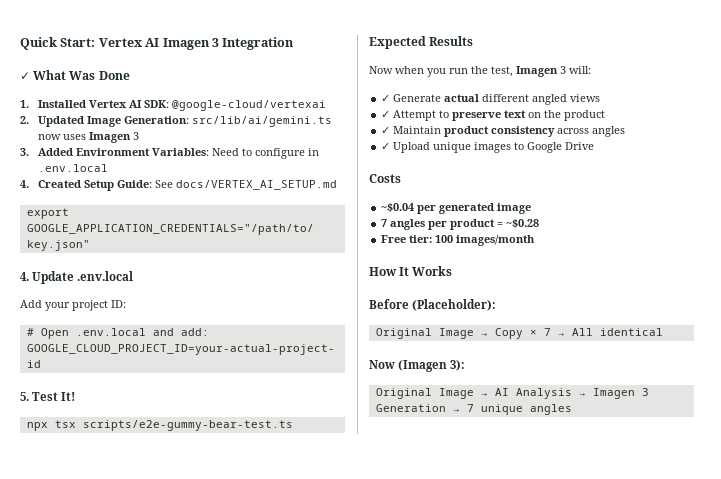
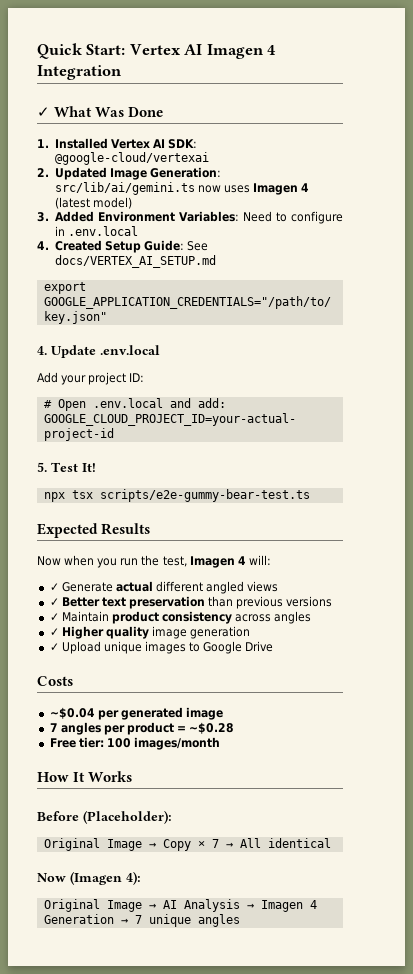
[211,38,219,47] 3 -> [267,45,277,55] 4
[132,132,139,140] 3 -> [301,183,310,192] [54,197,132,209] 4 (latest model)
[560,66,566,74] 3 -> [237,556,246,565] 4
[393,110,606,121] Attempt to preserve text on the product -> [61,596,333,609] Better text preservation than previous versions
(626, 131) none -> [49,626,251,639] // ✓ Higher quality image generation
[450,360,466,371] 3): -> [126,871,141,885] 4):
[641,388,649,396] 3 -> [309,900,317,909] 4

